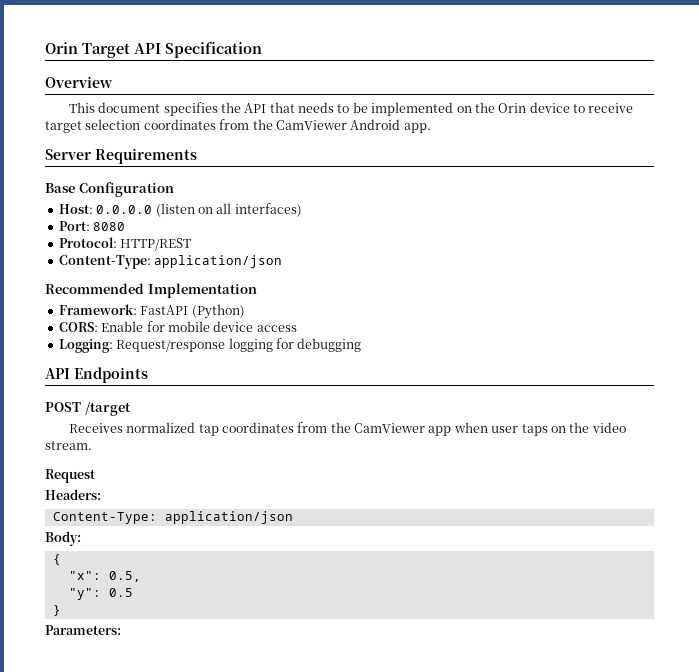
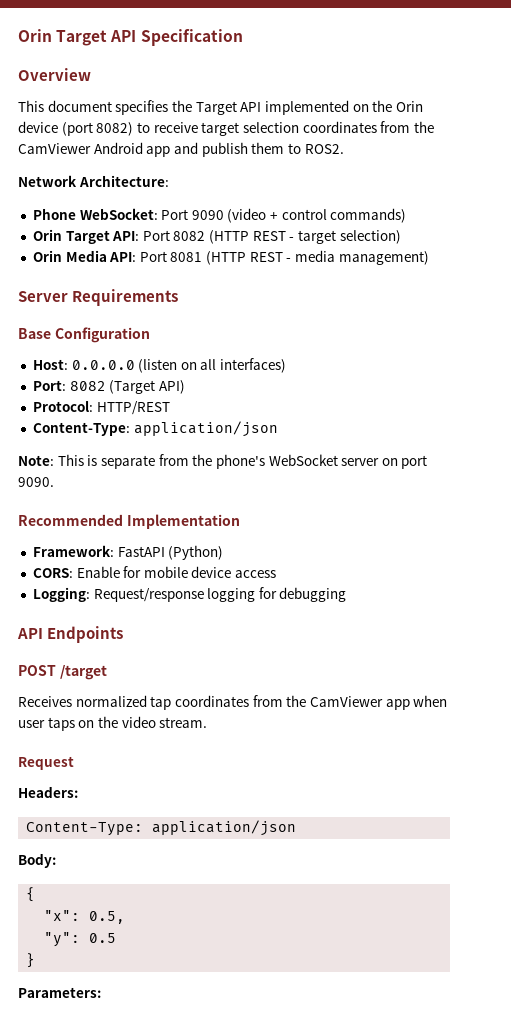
[244,102,368,113] API that needs to be -> [195,101,262,115] Target API
(570, 107) none -> [61,122,134,136] (port 8082)
[403,123,431,133] app. -> [146,142,344,157] [18,175,169,187] [32,208,407,223] [32,229,401,244] [32,250,429,265] app and publish them to ROS2. // Network Architecture: // Phone WebSocket: Port 9090 (video + control commands) // Orin Target API: Port 8082 (HTTP REST - target selection) // Orin Media API: Port 8081 (HTTP REST - media management)
[93,222,126,231] 8080 -> [69,380,185,394] 8082 (Target API)
(283, 261) none -> [18,454,428,469] [18,477,54,487] // Note: This is separate from the phone's WebSocket server on port 9090.

